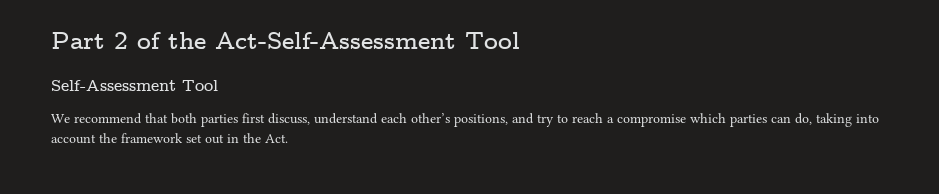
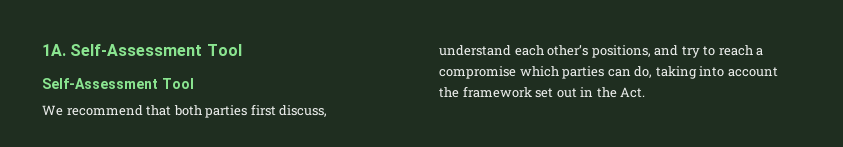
[51,32,456,49] Part 2 of the Act-Self-Assessment -> [42,44,203,56] 1A. Self-Assessment

